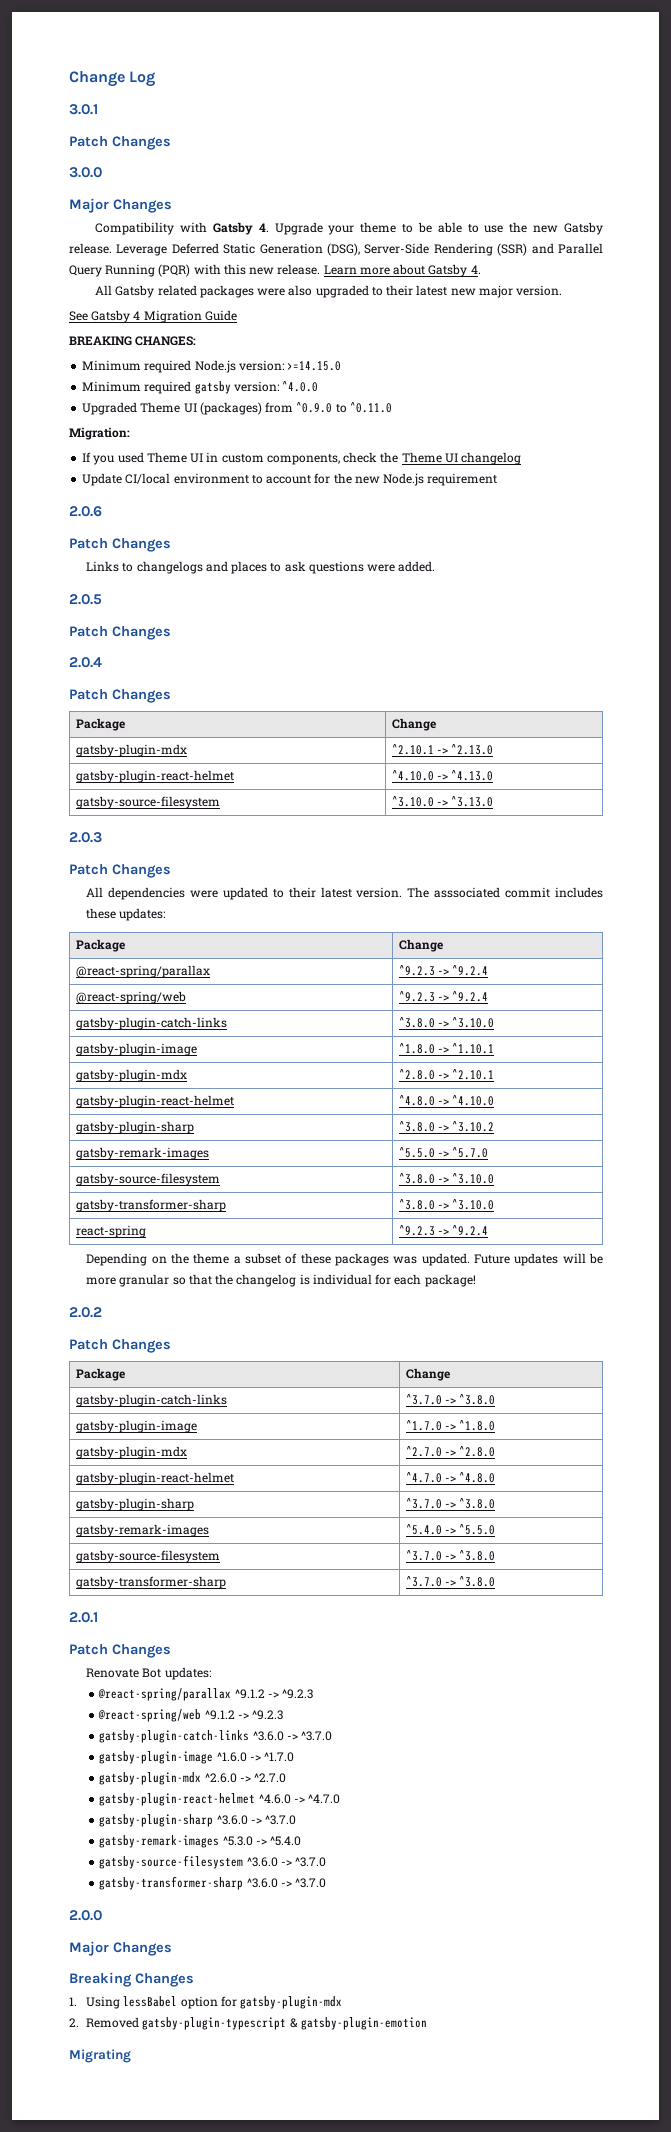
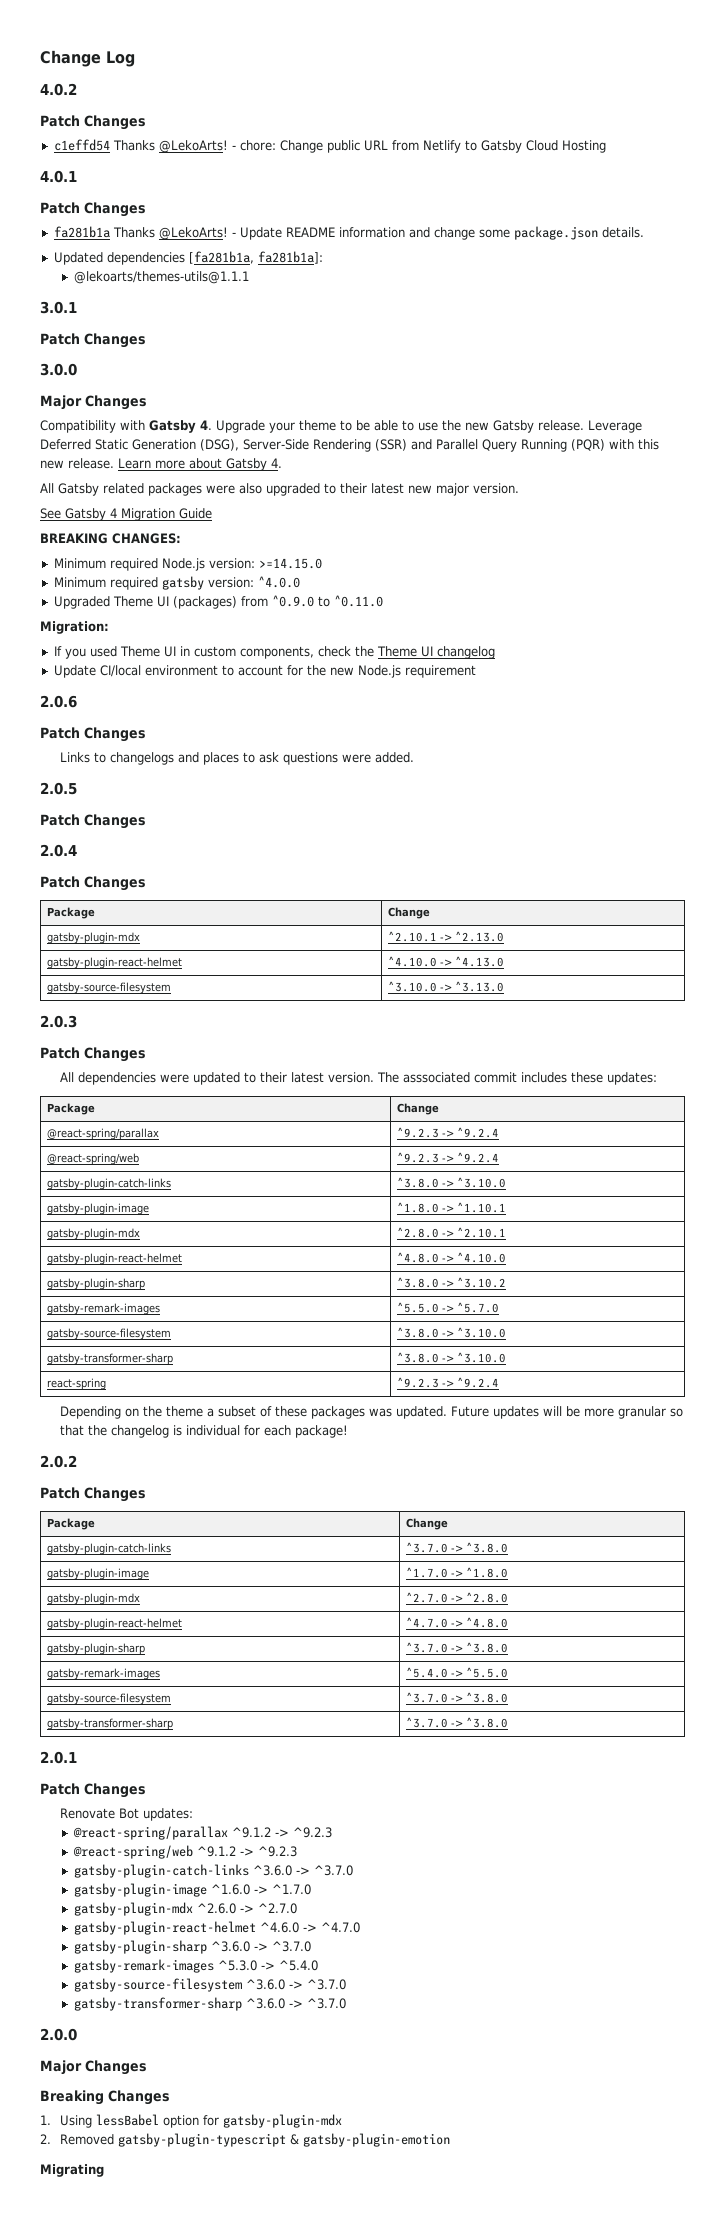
(156, 79) none -> [40,83,77,96] [40,115,146,130] [53,139,606,153] [40,170,77,183] [40,202,146,217] [53,226,644,240] [53,251,323,265] [73,271,249,284] // 4.0.2 // Patch Changes // c1effd54 Thanks @LekoArts! - chore: Change public URL from Netlify to Gatsby Cloud Hosting // 4.0.1 // Patch Changes // fa281b1a Thanks @LekoArts! - Update README information and change some package.json details. // Updated dependencies [fa281b1a, fa281b1a]: // @lekoarts/themes-utils@1.1.1

